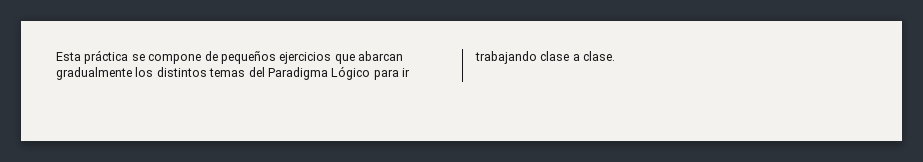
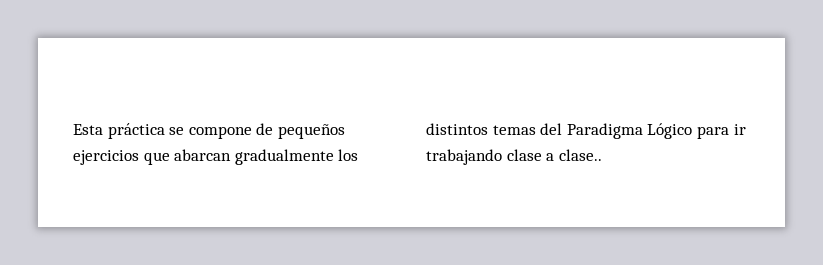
[583,51,616,61] clase. -> [558,149,602,161] clase..

